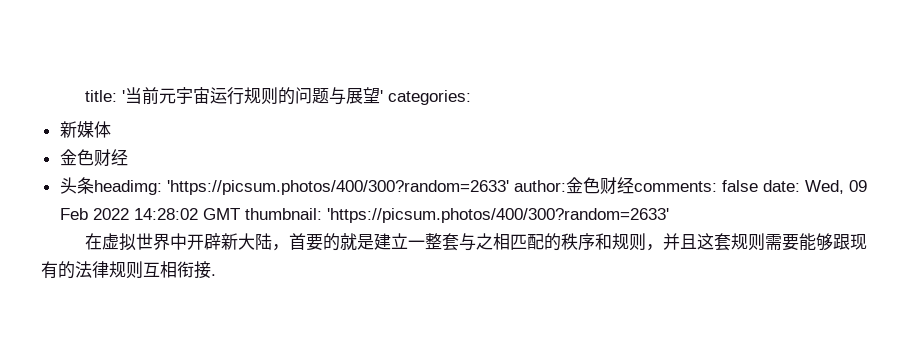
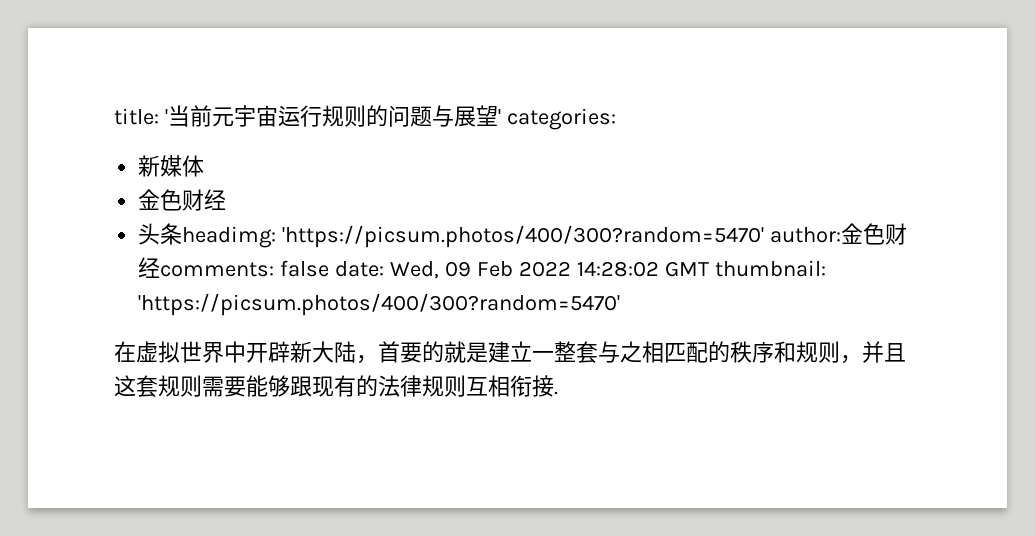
[166,180,509,195] 'https://picsum.photos/400/300?random=2633' -> [282,225,765,248] 'https://picsum.photos/400/300?random=5470'
[326,208,669,223] 'https://picsum.photos/400/300?random=2633' -> [138,293,621,316] 'https://picsum.photos/400/300?random=5470'

